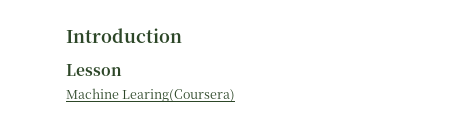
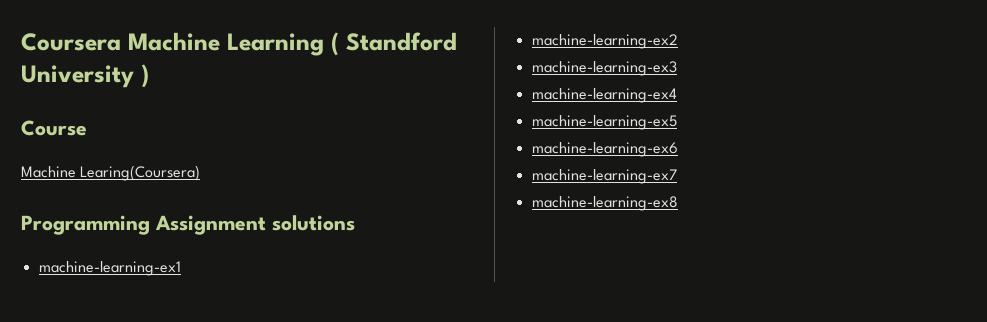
[66,28,182,43] [66,64,122,76] [66,88,236,102] Introduction // Lesson // Machine Learing(Coursera) -> [21,32,457,56] [21,64,149,88] [21,120,87,136] [21,165,201,181] [21,215,355,235] [38,261,181,276] [531,34,678,49] [531,61,677,76] [531,88,677,103] [531,115,677,130] [531,142,678,157] [531,169,677,184] [531,196,678,211] Coursera Machine Learning ( Standford University ) // Course // Machine Learing(Coursera) // Programming Assignment solutions // machine-learning-ex1 // machine-learning-ex2 // machine-learning-ex3 // machine-learning-ex4 // machine-learning-ex5 // machine-learning-ex6 // machine-learning-ex7 // machine-learning-ex8

